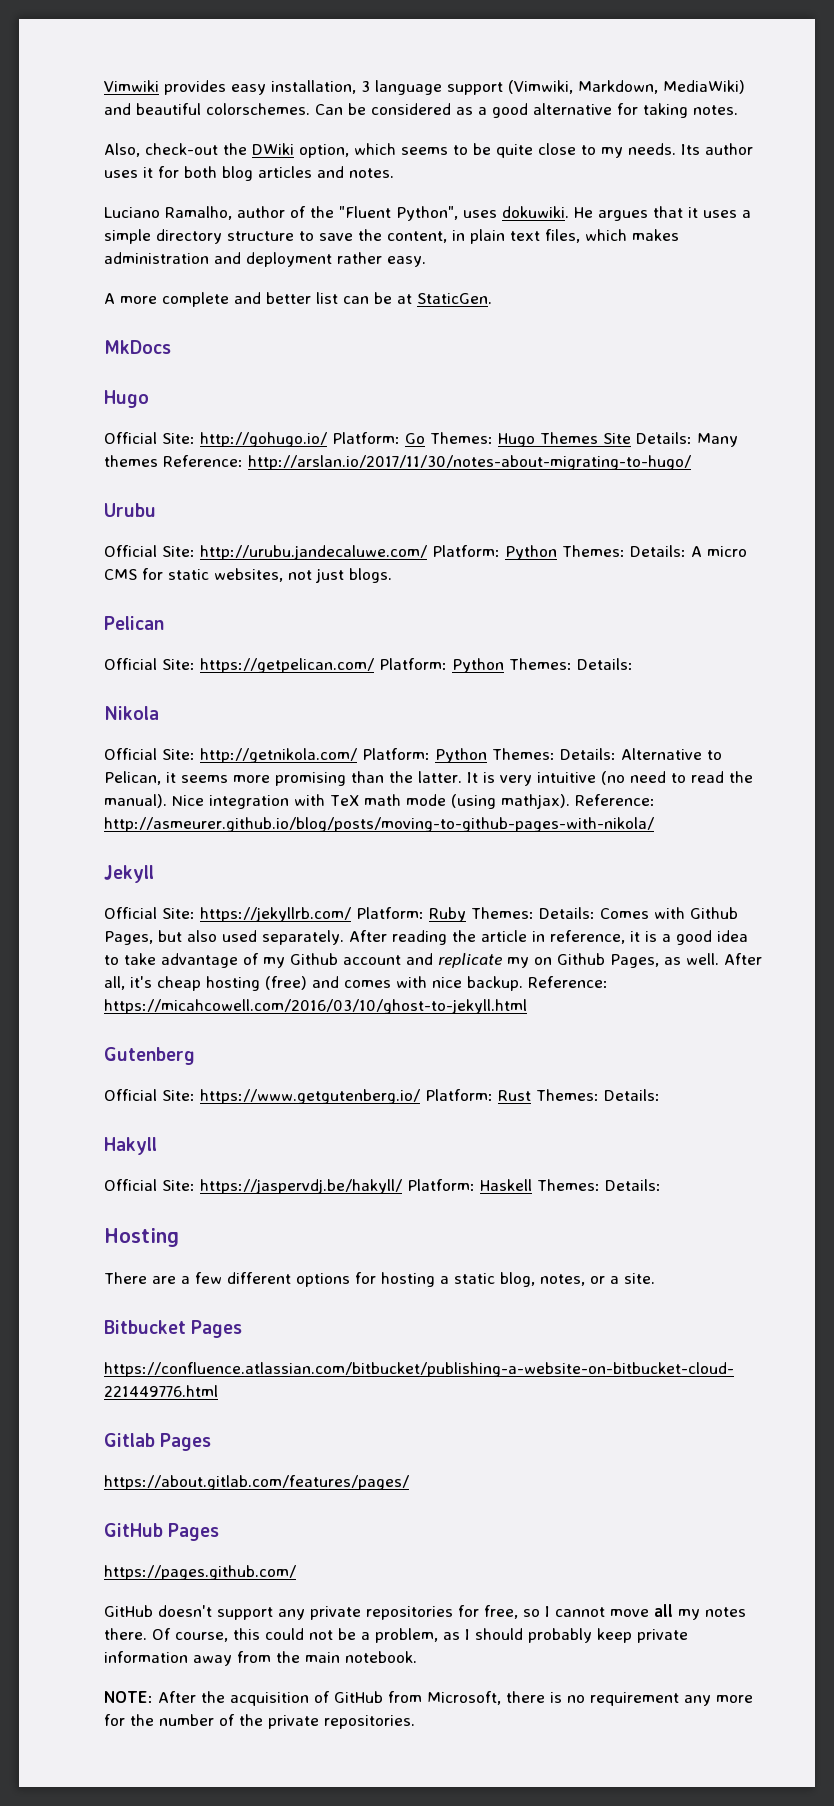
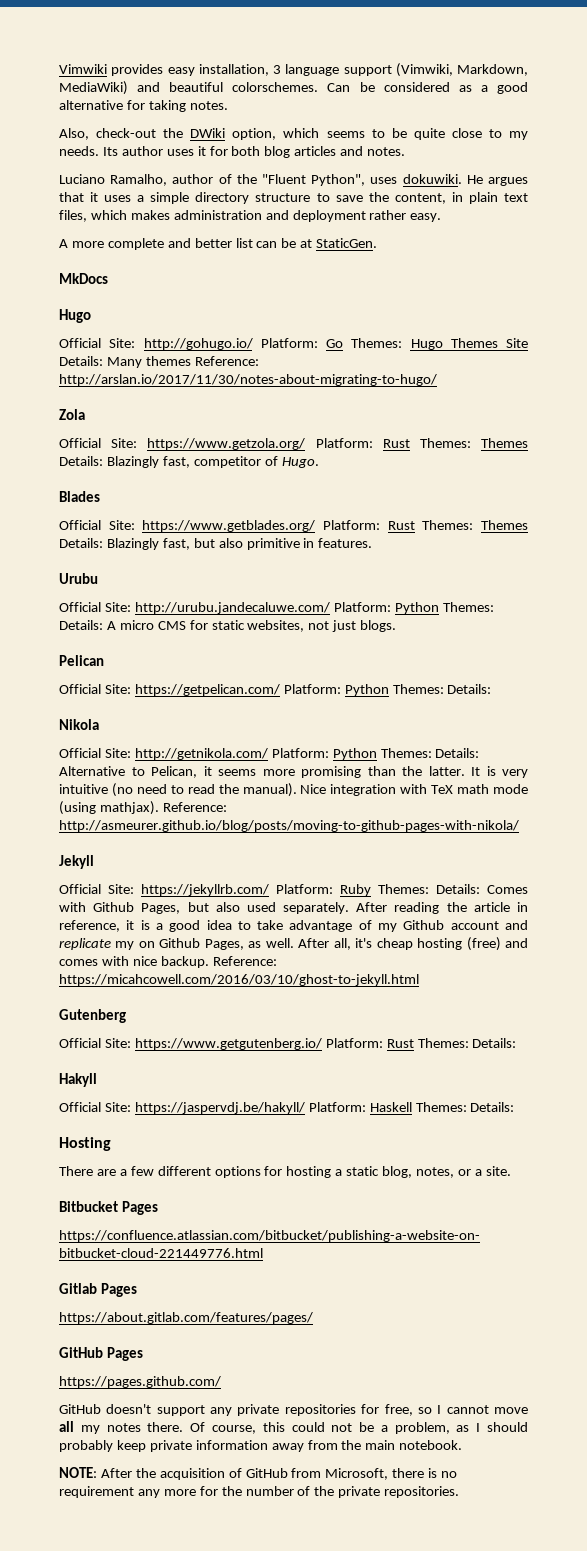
(691, 462) none -> [59,409,85,420] [59,438,528,450] [59,456,319,468] [59,491,100,502] [59,520,528,532] [59,538,373,550] // Zola // Official Site: https://www.getzola.org/ Platform: Rust Themes: Themes Details: Blazingly fast, competitor of Hugo. // Blades // Official Site: https://www.getblades.org/ Platform: Rust Themes: Themes Details: Blazingly fast, but also primitive in features.

